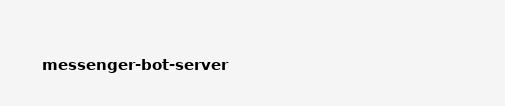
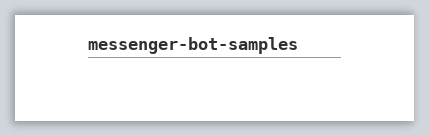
[42,59,229,73] messenger-bot-server -> [88,37,298,54] messenger-bot-samples

